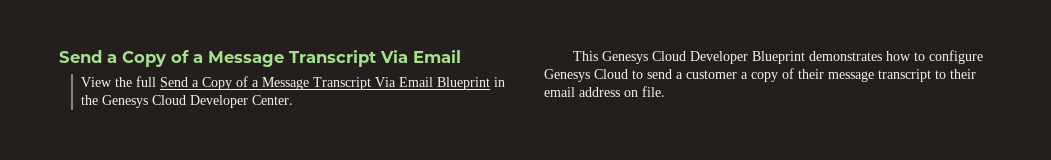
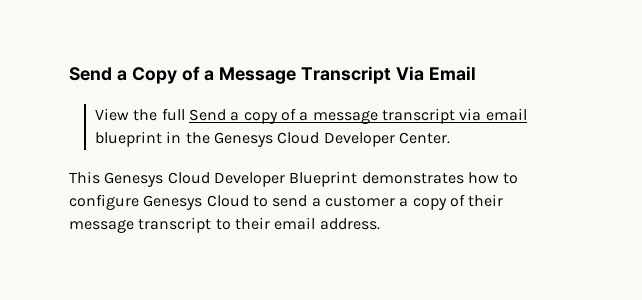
[202,76,491,90] Copy of a Message Transcript Via Email Blueprint -> [243,108,527,124] [95,131,163,147] copy of a message transcript via email blueprint
[579,86,665,97] address on file. -> [319,218,380,230] address.

